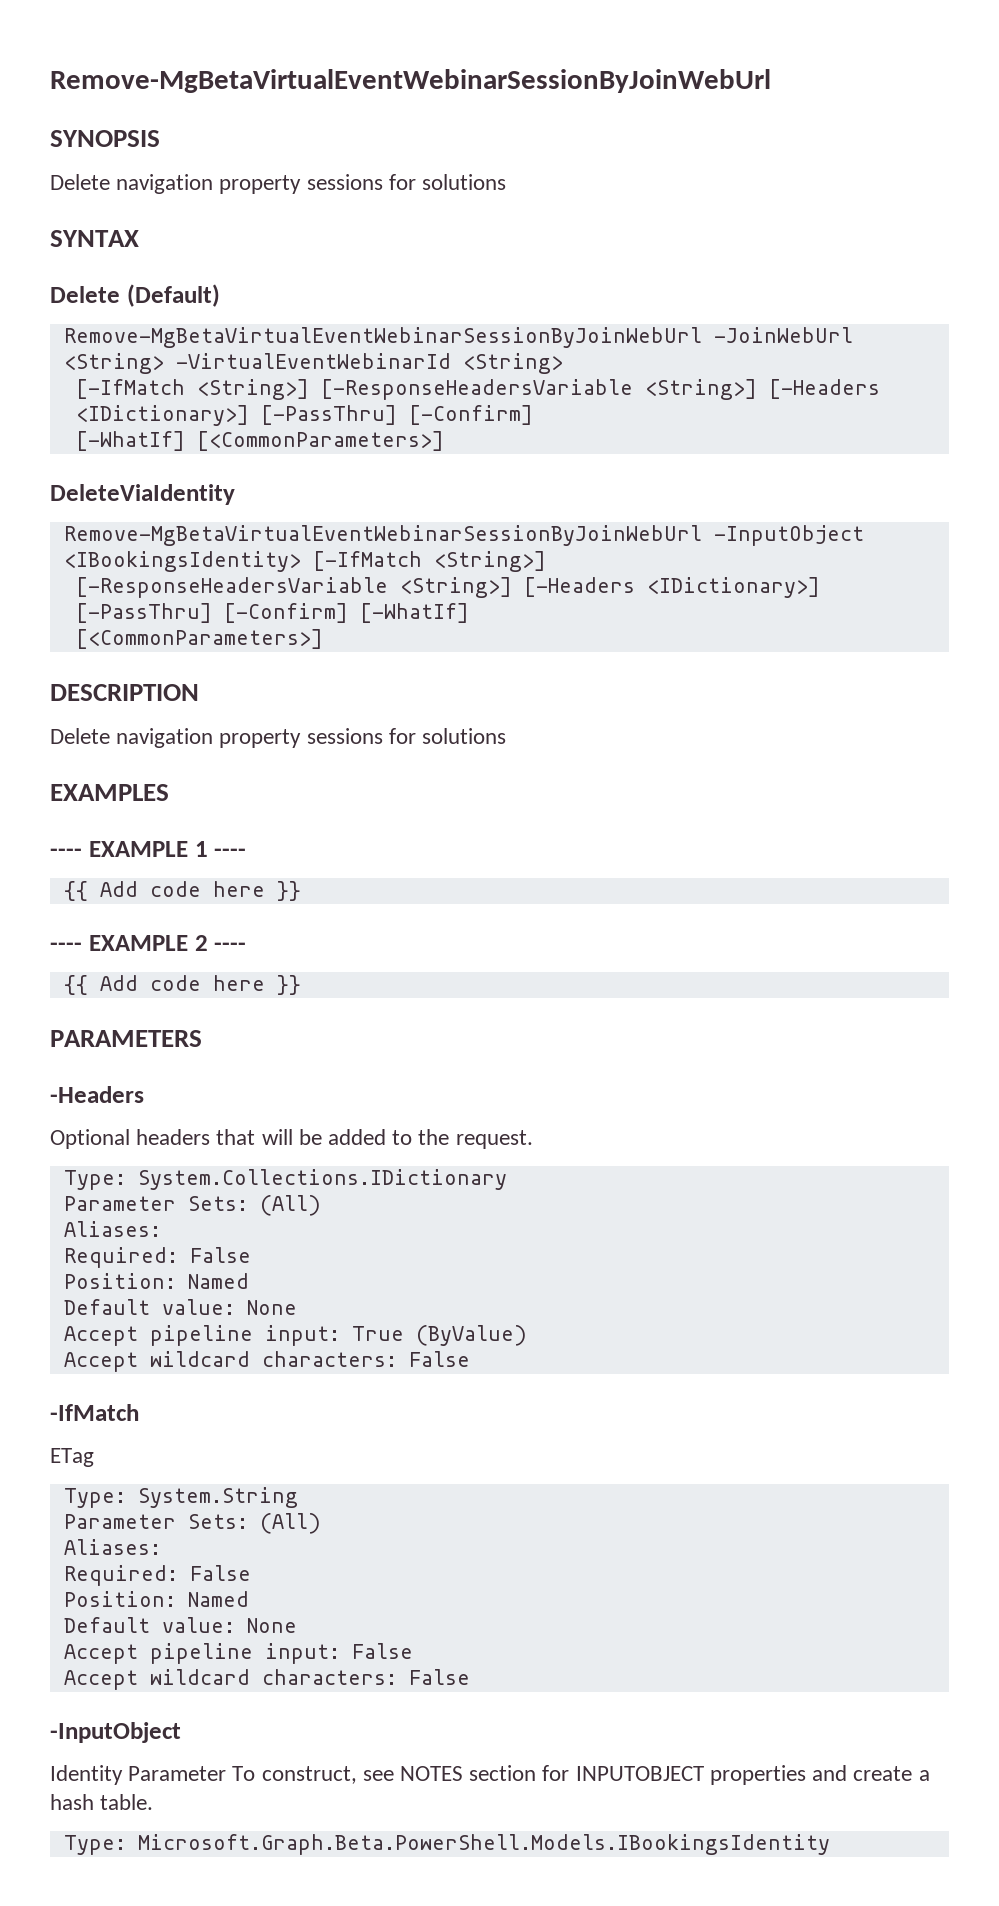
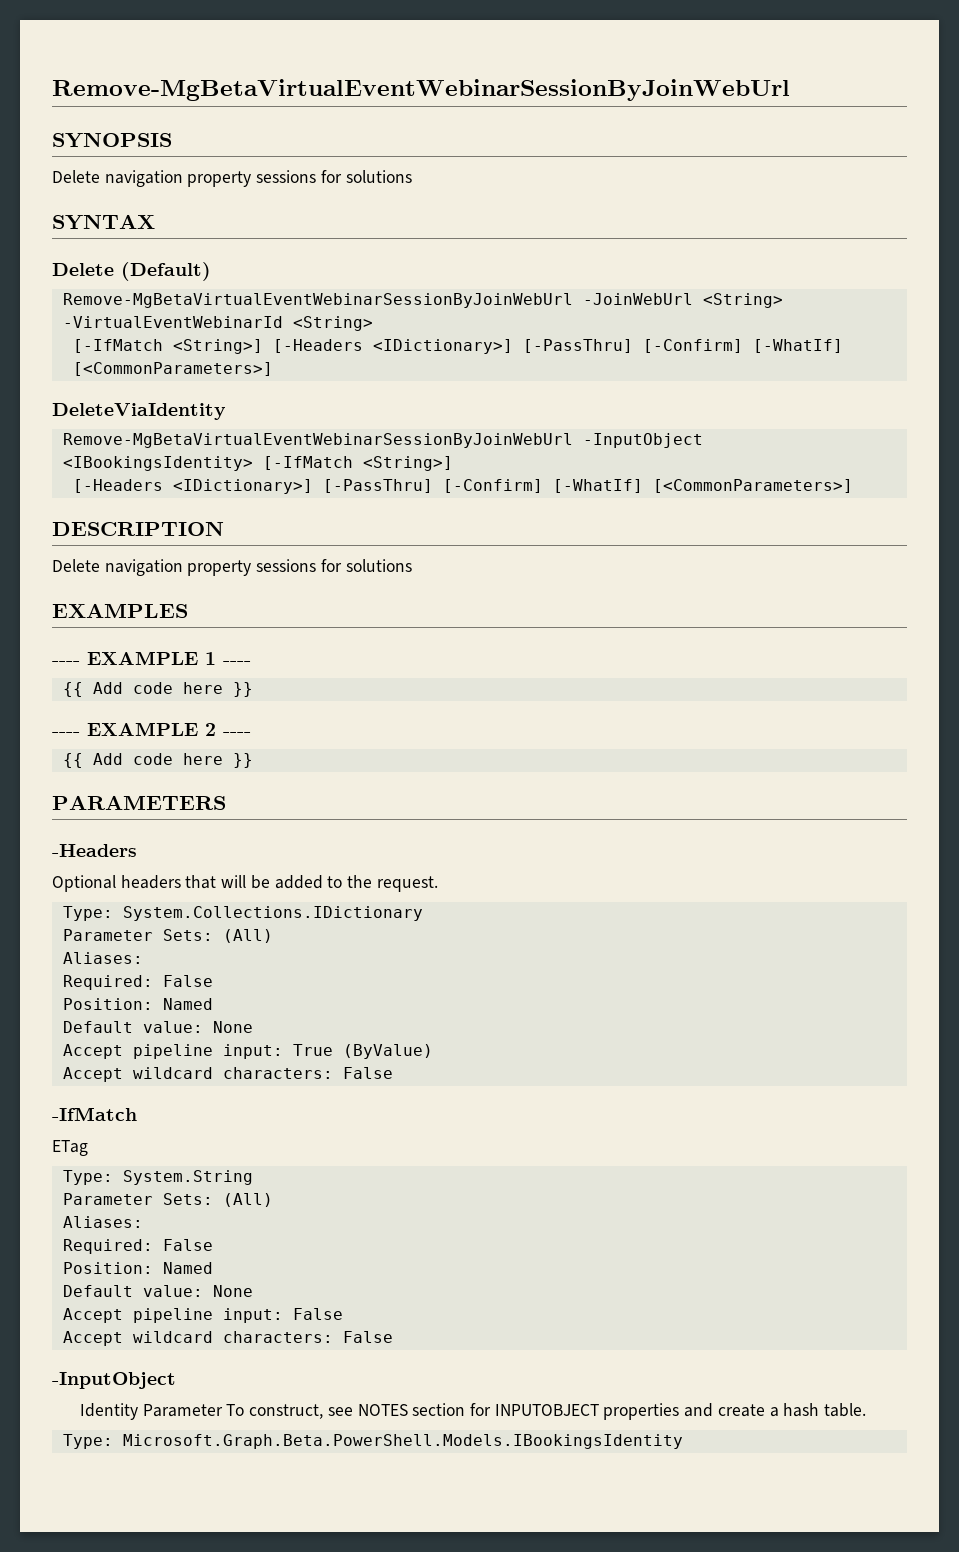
[320,379,880,400] [75,405,533,426] [-ResponseHeadersVariable <String>] [-Headers <IDictionary>] [-PassThru] [-Confirm] // -> [272,339,743,354] [-Headers <IDictionary>] [-PassThru] [-Confirm]
[75,577,820,598] [75,603,469,623] [-ResponseHeadersVariable <String>] [-Headers <IDictionary>] [-PassThru] [-Confirm] [-WhatIf] // -> [72,479,643,494] [-Headers <IDictionary>] [-PassThru] [-Confirm] [-WhatIf]

